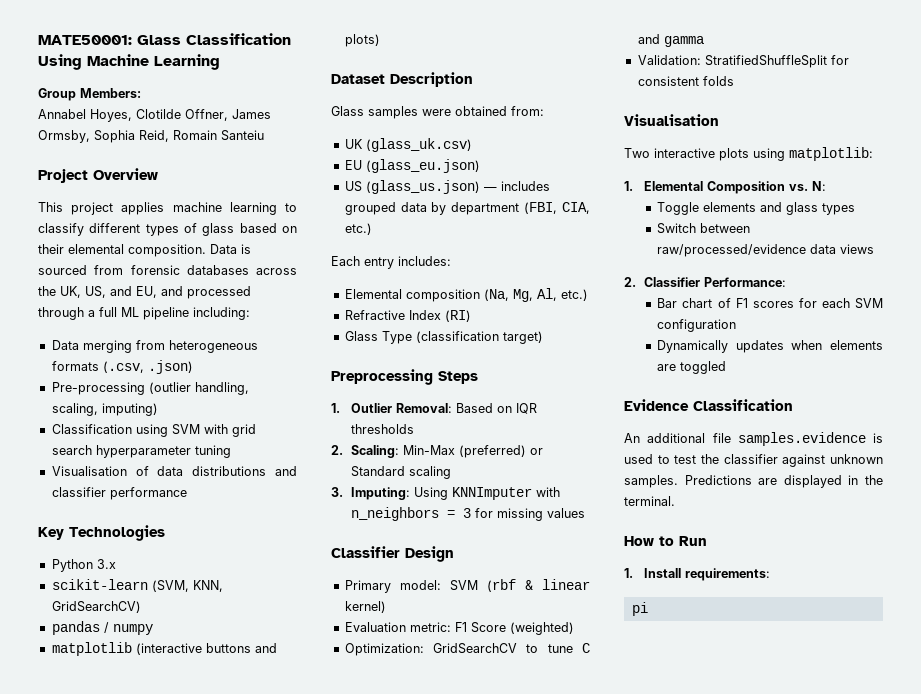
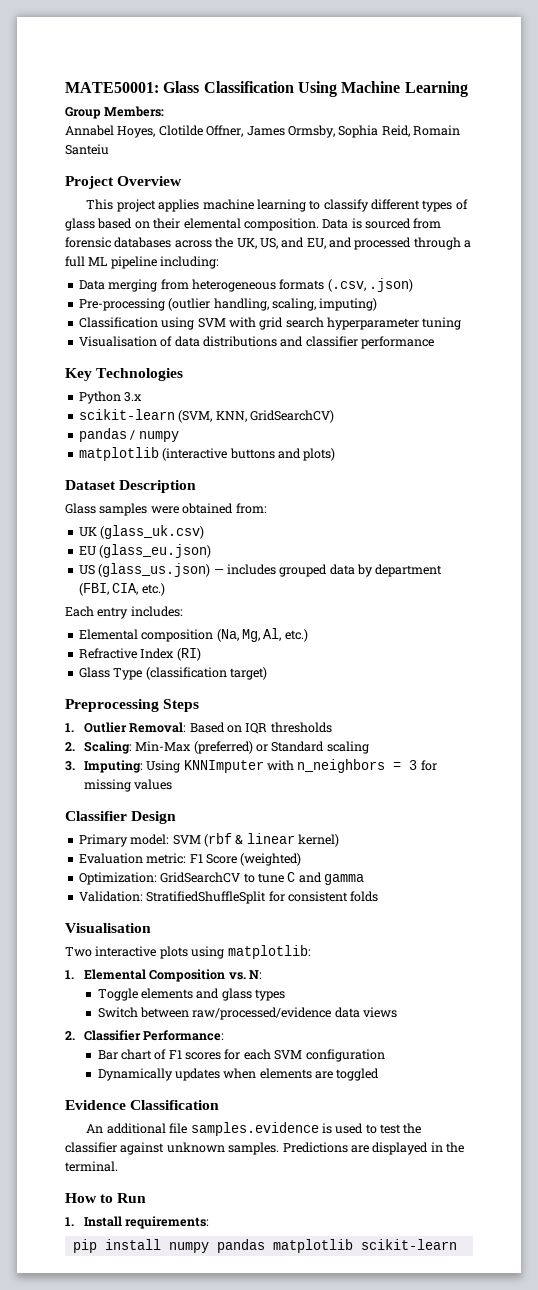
[631,602,648,616] pi -> [72,1239,457,1253] pip install numpy pandas matplotlib scikit-learn

